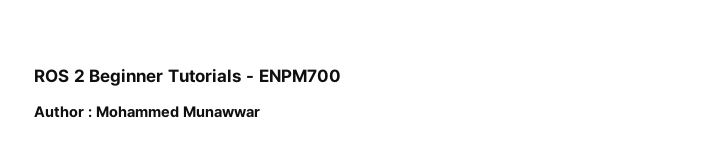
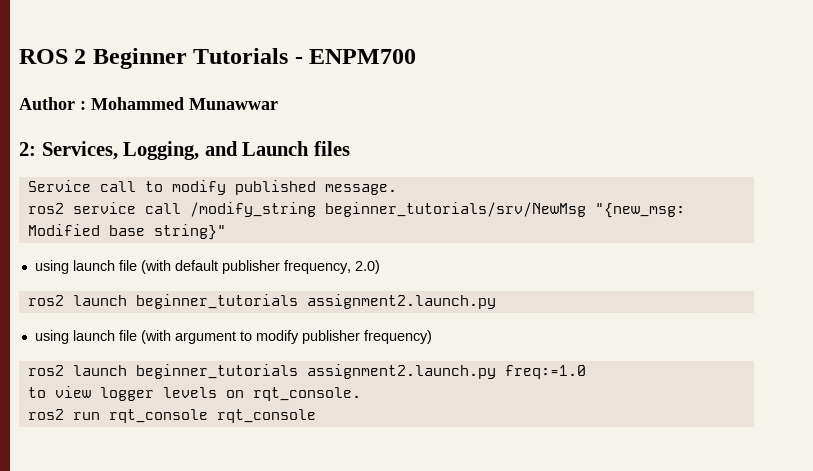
(261, 112) none -> [19,141,350,160] [27,180,397,195] [27,202,685,218] [27,224,226,240] [34,260,380,274] [27,294,496,309] [34,330,432,344] [27,364,586,379] [27,386,361,401] [27,409,316,423] // 2: Services, Logging, and Launch files // Service call to modify published message. // ros2 service call /modify_string beginner_tutorials/srv/NewMsg "{new_msg: Modified base string}" // using launch file (with default publisher frequency, 2.0) // ros2 launch beginner_tutorials assignment2.launch.py // using launch file (with argument to modify publisher frequency) // ros2 launch beginner_tutorials assignment2.launch.py freq:=1.0 // to view logger levels on rqt_console. // ros2 run rqt_console rqt_console

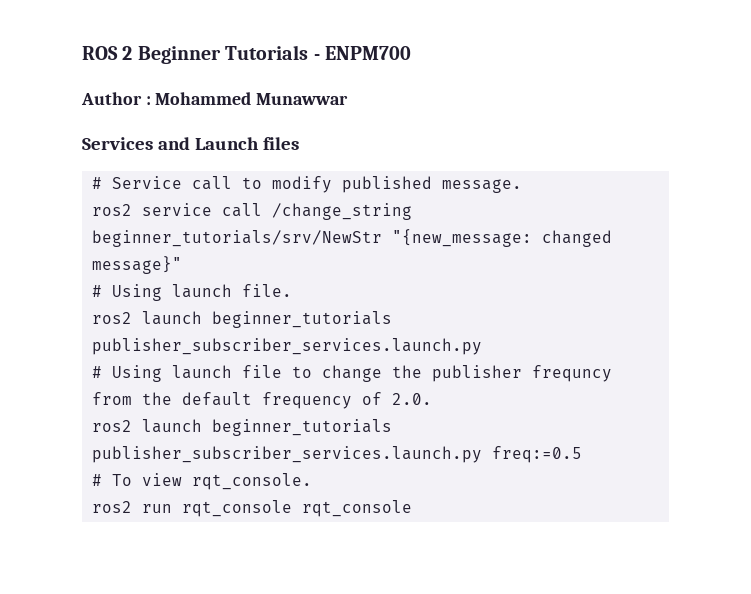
[19,141,200,160] 2: Services, Logging, -> [82,137,153,150] Services
(350, 148) none -> [91,177,102,189] #
[189,202,685,218] [27,224,226,240] [34,260,380,274] [27,294,496,309] [34,330,432,344] [27,364,586,379] [27,386,244,401] /modify_string beginner_tutorials/srv/NewMsg "{new_msg: Modified base string}" // using launch file (with default publisher frequency, 2.0) // ros2 launch beginner_tutorials assignment2.launch.py // using launch file (with argument to modify publisher frequency) // ros2 launch beginner_tutorials assignment2.launch.py freq:=1.0 // to view logger levels on -> [271,203,412,220] [91,229,612,247] [91,256,182,274] [91,284,292,301] [91,311,392,328] [91,338,482,355] [91,365,612,382] [91,392,432,409] [91,419,392,436] [91,446,582,463] [91,473,182,486] /change_string beginner_tutorials/srv/NewStr "{new_message: changed message}" // # Using launch file. // ros2 launch beginner_tutorials publisher_subscriber_services.launch.py // # Using launch file to change the publisher frequncy from the default frequency of 2.0. // ros2 launch beginner_tutorials publisher_subscriber_services.launch.py freq:=0.5 // # To view

